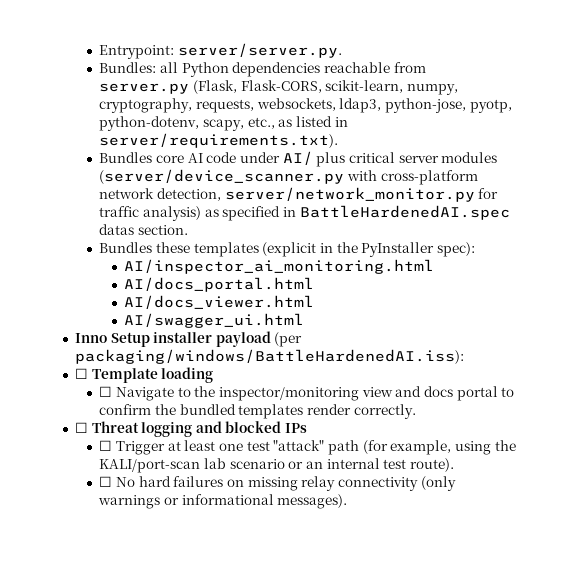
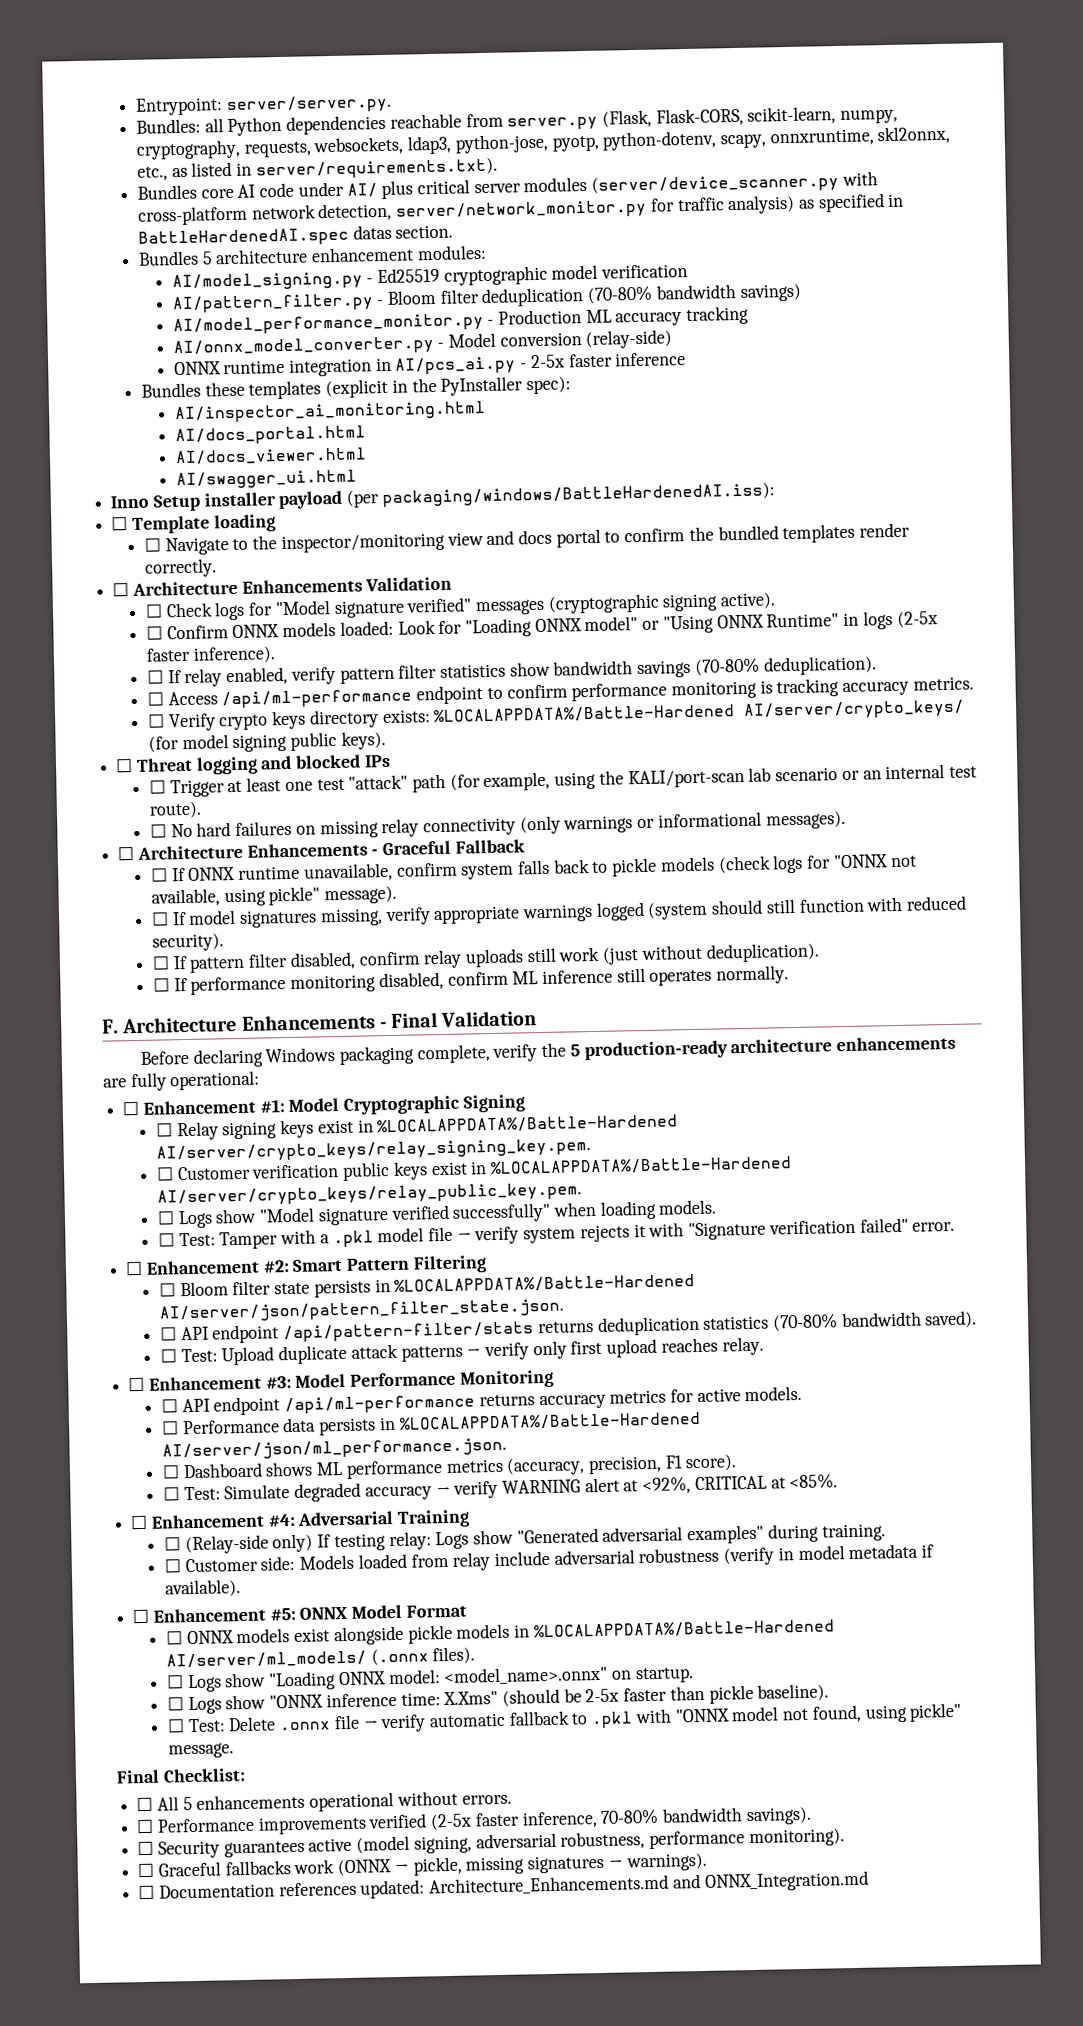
(245, 125) none -> [769,125,951,147] onnxruntime, skl2onnx,
(189, 230) none -> [137,244,487,266] [171,263,689,292] [171,283,802,314] [172,305,750,336] [172,329,673,358] [173,352,687,377] // Bundles 5 architecture enhancement modules: // AI/model_signing.py - Ed25519 cryptographic model verification // AI/pattern_filter.py - Bloom filter deduplication (70-80% bandwidth savings) // AI/model_performance_monitor.py - Production ML accuracy tracking // AI/onnx_model_converter.py - Model conversion (relay-side) // ONNX runtime integration in AI/pcs_ai.py - 2-5x faster inference
(416, 411) none -> [112,576,453,597] [144,592,777,621] [145,611,938,640] [145,646,276,664] [146,655,877,687] [146,676,974,709] [147,699,966,732] [147,731,386,753] // ☐ Architecture Enhancements Validation // ☐ Check logs for "Model signature verified" messages (cryptographic signing active). // ☐ Confirm ONNX models loaded: Look for "Loading ONNX model" or "Using ONNX Runtime" in logs (2-5x faster inference). // ☐ If relay enabled, verify pattern filter statistics show bandwidth savings (70-80% deduplication). // ☐ Access /api/ml-performance endpoint to confirm performance monitoring is tracking accuracy metrics. // ☐ Verify crypto keys directory exists: %LOCALAPPDATA%/Battle-Hardened AI/server/crypto_keys/ (for model signing public keys).
(348, 501) none -> [117,839,525,861] [150,854,917,882] [150,885,398,907] [150,895,968,928] [151,933,224,952] [151,942,820,973] [152,965,790,995] [102,1010,538,1034] [139,1035,957,1068] [103,1070,261,1092] [122,1094,525,1116] [155,1114,679,1141] [155,1138,591,1163] [155,1156,792,1181] [156,1182,582,1207] [156,1199,717,1229] [157,1217,956,1250] [125,1255,487,1276] [158,1274,696,1298] [158,1298,564,1323] [159,1310,978,1344] [159,1336,764,1366] [128,1369,554,1392] [160,1385,803,1416] [160,1411,701,1436] [161,1437,507,1461] [161,1454,738,1479] [162,1473,839,1502] [130,1509,471,1530] [163,1523,886,1555] [163,1543,935,1573] [164,1579,241,1598] [132,1604,467,1624] [165,1619,835,1646] [165,1646,476,1669] [165,1665,694,1693] [166,1683,830,1715] [166,1702,963,1733] [167,1742,234,1759] [116,1767,246,1784] [136,1790,512,1812] [136,1806,812,1835] [137,1828,845,1859] [137,1852,707,1878] [138,1870,869,1900] // ☐ Architecture Enhancements - Graceful Fallback // ☐ If ONNX runtime unavailable, confirm system falls back to pickle models (check logs for "ONNX not available, using pickle" message). // ☐ If model signatures missing, verify appropriate warnings logged (system should still function with reduced security). // ☐ If pattern filter disabled, confirm relay uploads still work (just without deduplication). // ☐ If performance monitoring disabled, confirm ML inference still operates normally. // F. Architecture Enhancements - Final Validation // Before declaring Windows packaging complete, verify the 5 production-ready architecture enhancements are fully operational: // ☐ Enhancement #1: Model Cryptographic Signing // ☐ Relay signing keys exist in %LOCALAPPDATA%/Battle-Hardened AI/server/crypto_keys/relay_signing_key.pem. // ☐ Customer verification public keys exist in %LOCALAPPDATA%/Battle-Hardened AI/server/crypto_keys/relay_public_key.pem. // ☐ Logs show "Model signature verified successfully" when loading models. // ☐ Test: Tamper with a .pkl model file → verify system rejects it with "Signature verification failed" error. // ☐ Enhancement #2: Smart Pattern Filtering // ☐ Bloom filter state persists in %LOCALAPPDATA%/Battle-Hardened AI/server/json/pattern_filter_state.json. // ☐ API endpoint /api/pattern-filter/stats returns deduplication statistics (70-80% bandwidth saved). // ☐ Test: Upload duplicate attack patterns → verify only first upload reaches relay. // ☐ Enhancement #3: Model Performance Monitoring // ☐ API endpoint /api/ml-performance returns accuracy metrics for active models. // ☐ Performance data persists in %LOCALAPPDATA%/Battle-Hardened AI/server/json/ml_performance.json. // ☐ Dashboard shows ML performance metrics (accuracy, precision, F1 score). // ☐ Test: Simulate degraded accuracy → verify WARNING alert at <92%, CRITICAL at <85%. // ☐ Enhancement #4: Adversarial Training // ☐ (Relay-side only) If testing relay: Logs show "Generated adversarial examples" during training. // ☐ Customer side: Models loaded from relay include adversarial robustness (verify in model metadata if available). // ☐ Enhancement #5: ONNX Model Format // ☐ ONNX models exist alongside pickle models in %LOCALAPPDATA%/Battle-Hardened AI/server/ml_models/ (.onnx files). // ☐ Logs show "Loading ONNX model: <model_name>.onnx" on startup. // ☐ Logs show "ONNX inference time: X.Xms" (should be 2-5x faster than pickle baseline). // ☐ Test: Delete .onnx file → verify automatic fallback to .pkl with "ONNX model not found, using pickle" message. // Final Checklist: // ☐ All 5 enhancements operational without errors. // ☐ Performance improvements verified (2-5x faster inference, 70-80% bandwidth savings). // ☐ Security guarantees active (model signing, adversarial robustness, performance monitoring). // ☐ Graceful fallbacks work (ONNX → pickle, missing signatures → warnings). // ☐ Documentation references updated: Architecture_Enhancements.md and ONNX_Integration.md

